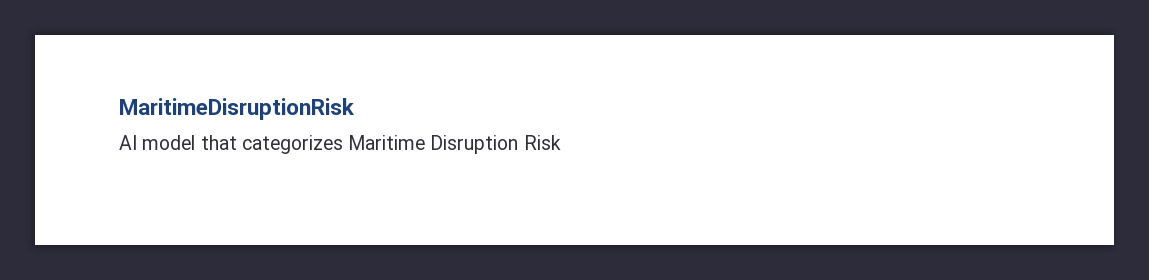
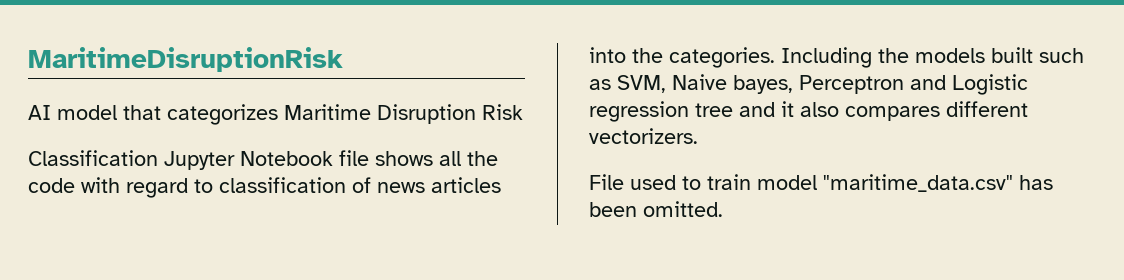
(561, 142) none -> [28,150,498,170] [28,177,501,198] [589,47,1084,68] [589,74,1028,95] [589,101,1028,122] [589,128,698,144] [589,174,1053,192] [589,201,723,217] // Classification Jupyter Notebook file shows all the code with regard to classification of news articles into the categories. Including the models built such as SVM, Naive bayes, Perceptron and Logistic regression tree and it also compares different vectorizers. // File used to train model "maritime_data.csv" has been omitted.

